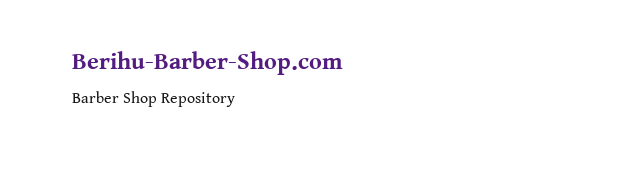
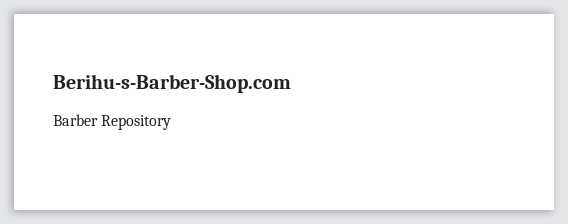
[72,51,343,75] Berihu-Barber-Shop.com -> [53,74,291,93] Berihu-s-Barber-Shop.com
[123,91,158,107] Shop -> (98, 120) none

